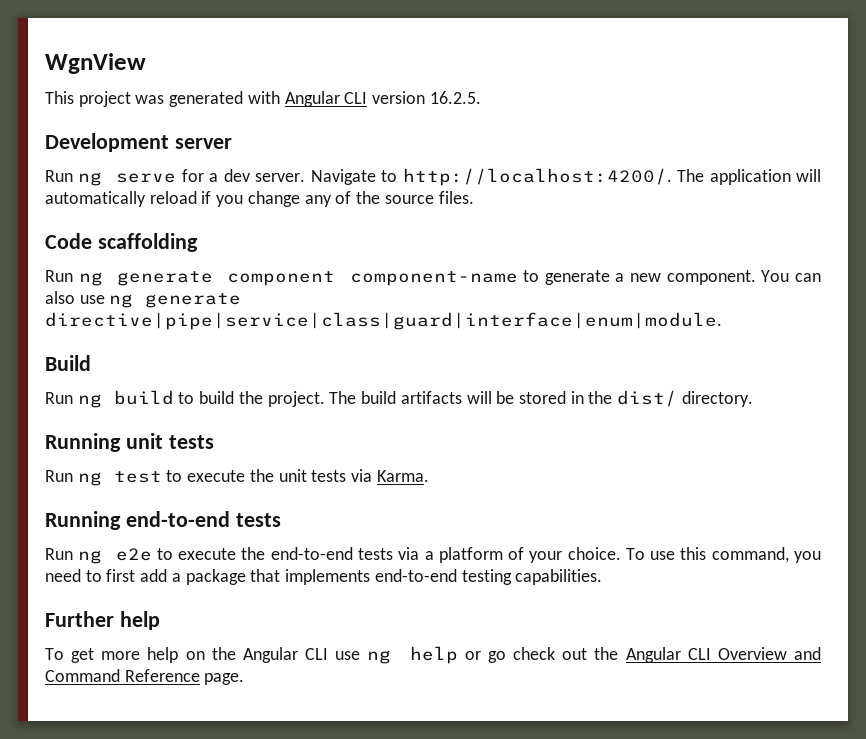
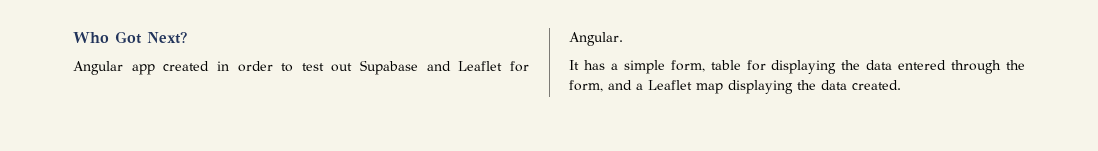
[45,53,146,74] [45,91,481,107] [45,133,232,152] [45,168,821,186] [45,191,474,207] [45,233,198,252] [45,270,821,286] [45,291,242,308] [45,312,722,330] [45,355,91,371] [45,390,753,408] [45,433,214,452] [45,469,429,486] [45,511,281,530] [45,547,821,564] [45,569,603,585] [45,611,160,630] [45,646,821,664] [45,669,245,685] WgnView // This project was generated with Angular CLI version 16.2.5. // Development server // Run ng serve for a dev server. Navigate to http://localhost:4200/. The application will automatically reload if you change any of the source files. // Code scaffolding // Run ng generate component component-name to generate a new component. You can also use ng generate directive|pipe|service|class|guard|interface|enum|module. // Build // Run ng build to build the project. The build artifacts will be stored in the dist/ directory. // Running unit tests // Run ng test to execute the unit tests via Karma. // Running end-to-end tests // Run ng e2e to execute the end-to-end tests via a platform of your choice. To use this command, you need to first add a package that implements end-to-end testing capabilities. // Further help // To get more help on the Angular CLI use ng help or go check out the Angular CLI Overview and Command Reference page. -> [73,31,187,44] [73,60,529,75] [569,32,623,46] [569,60,1025,74] [569,80,901,94] Who Got Next? // Angular app created in order to test out Supabase and Leaflet for Angular. // It has a simple form, table for displaying the data entered through the form, and a Leaflet map displaying the data created.

